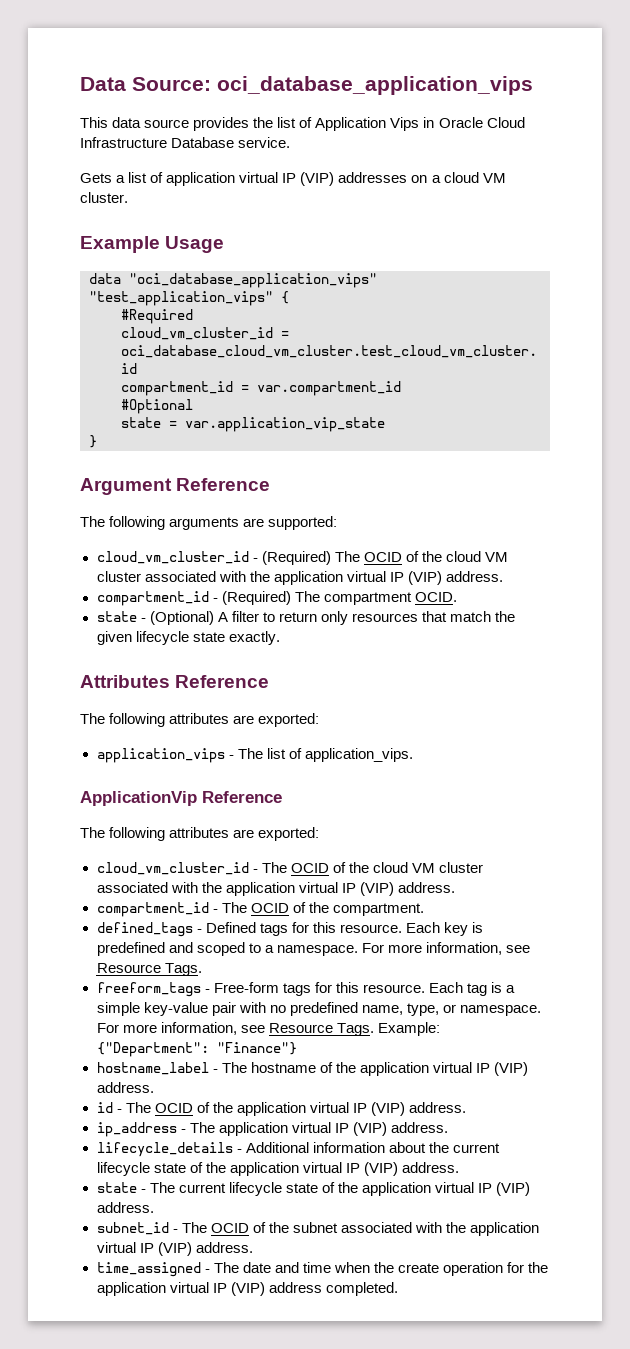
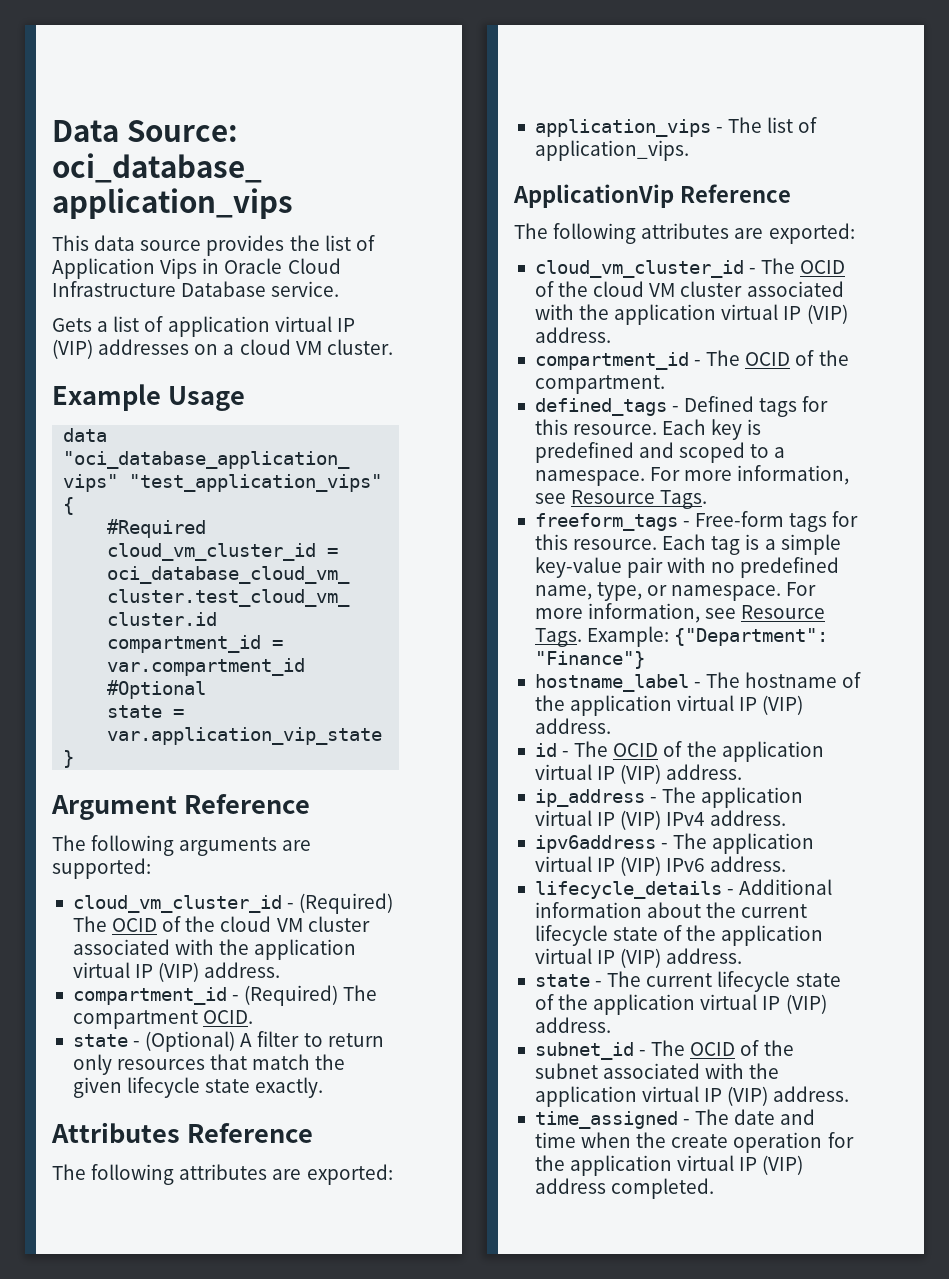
(387, 1129) none -> [666,810,787,826] [534,833,815,854] [534,856,706,876] IPv4 address. // ipv6address - The application virtual IP (VIP) IPv6

